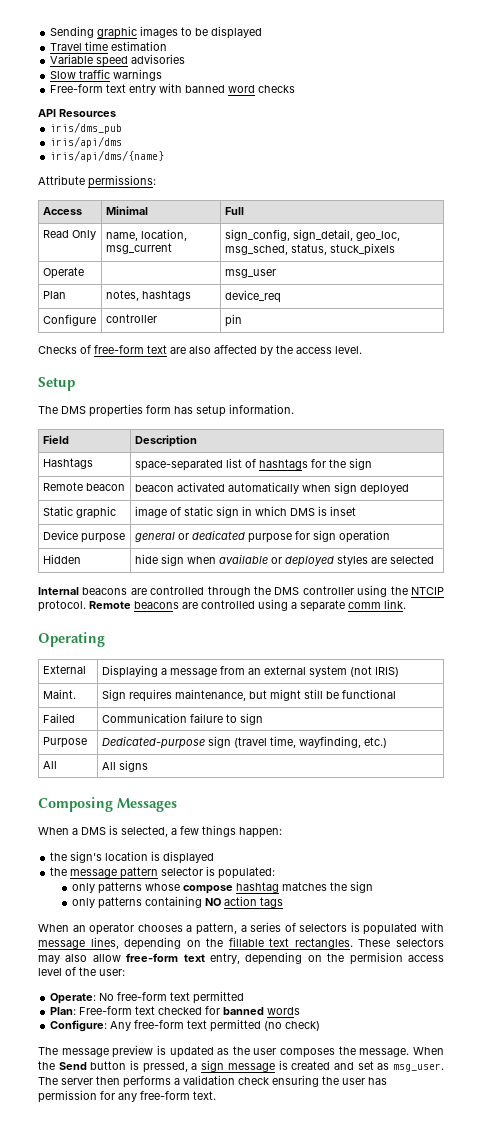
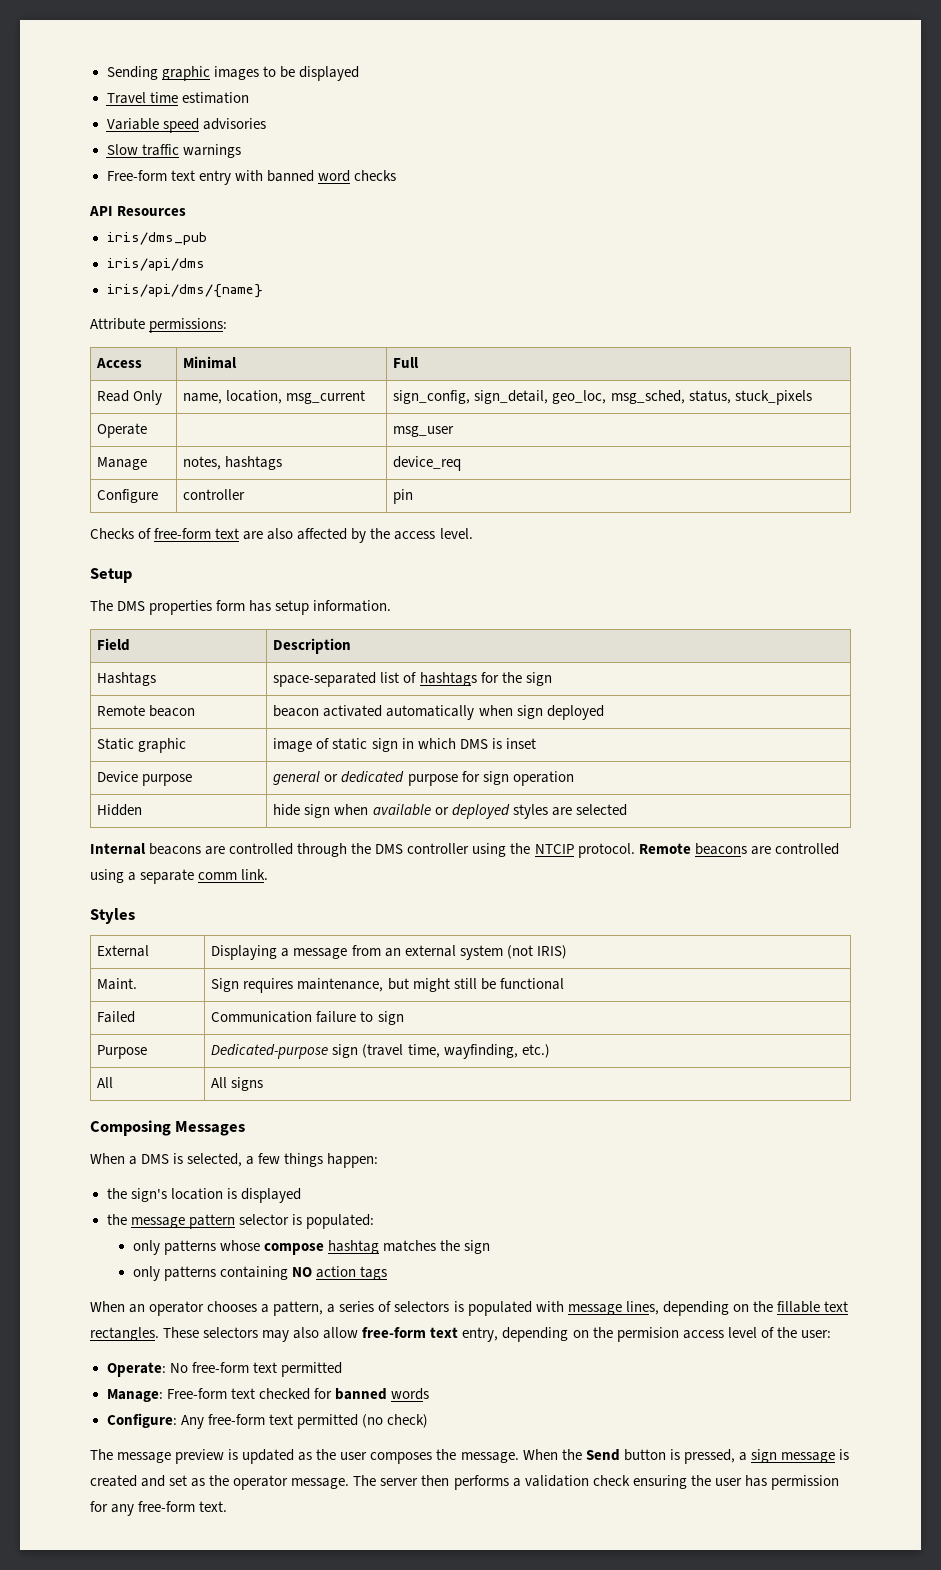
[42,291,66,299] Plan -> [97,457,148,470] Manage
[38,632,105,647] Operating -> [90,908,135,924] Styles
[50,1007,77,1015] Plan: -> [106,1389,163,1402] Manage:
[392,1063,444,1072] msg_user. -> [209,1475,350,1490] the operator message.

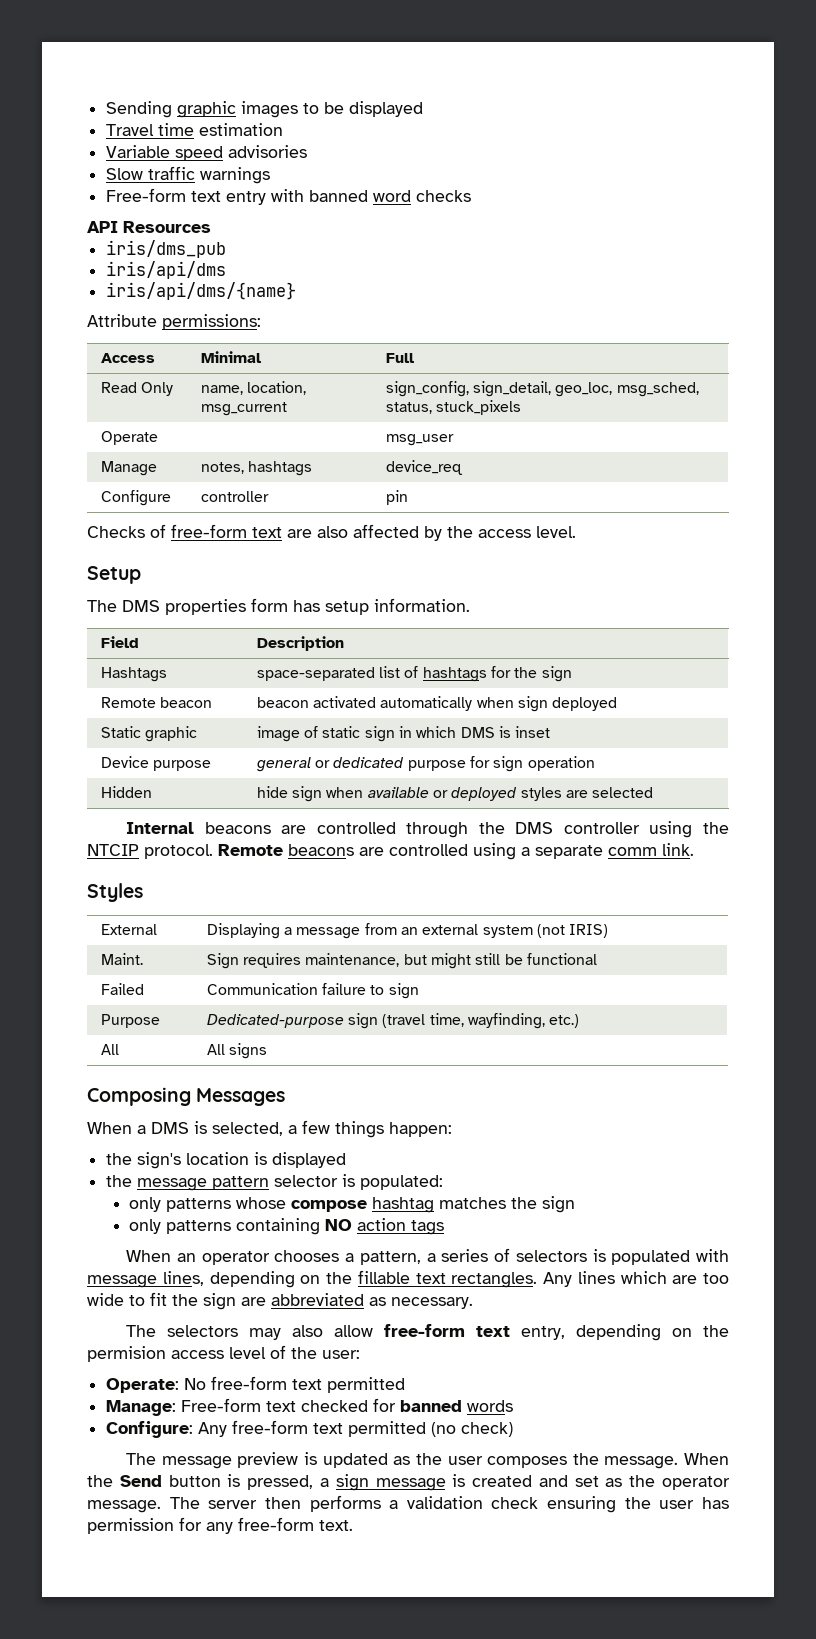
[163,1327,200,1338] These -> [543,1271,729,1287] [87,1292,473,1310] [126,1325,157,1337] Any lines which are too wide to fit the sign are abbreviated as necessary. // The

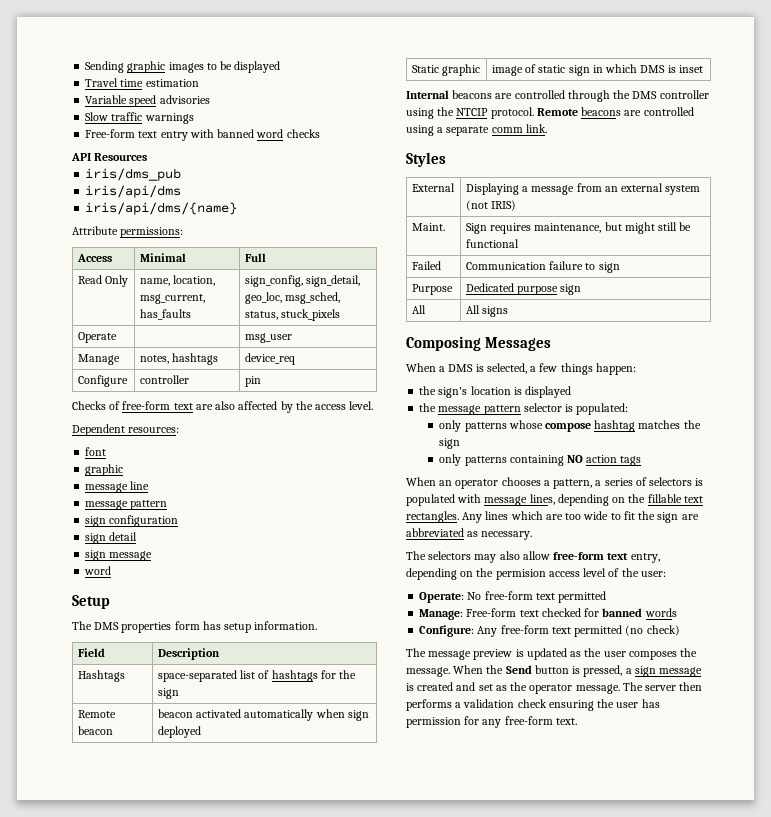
[200,402,287,416] msg_current -> [139,294,205,304] [139,309,191,320] msg_current, has_faults
(576, 532) none -> [72,424,180,436] [85,447,107,456] [85,464,124,476] [85,481,150,493] [85,500,168,510] [85,515,179,527] [85,532,138,544] [85,550,153,561] [84,566,112,575] // Dependent resources: // font // graphic // message line // message pattern // sign configuration // sign detail // sign message // word
[100,756,212,771] [255,756,595,772] [100,786,152,798] [256,786,654,802] // Device purpose | general or dedicated purpose for sign operation // Hidden | hide sign when available or deployed styles are selected -> (703, 69) none
[206,1013,580,1029] Dedicated-purpose sign (travel time, wayfinding, etc.) -> [465,283,582,295] Dedicated purpose sign

